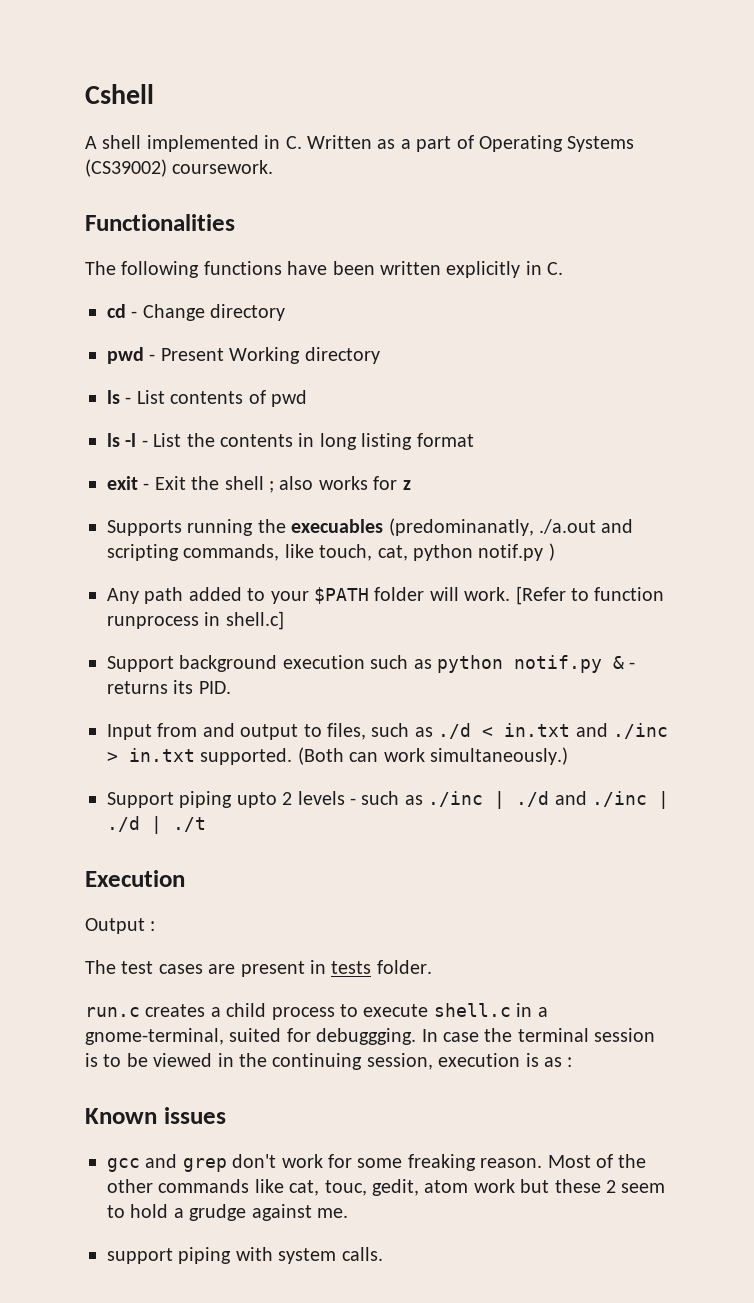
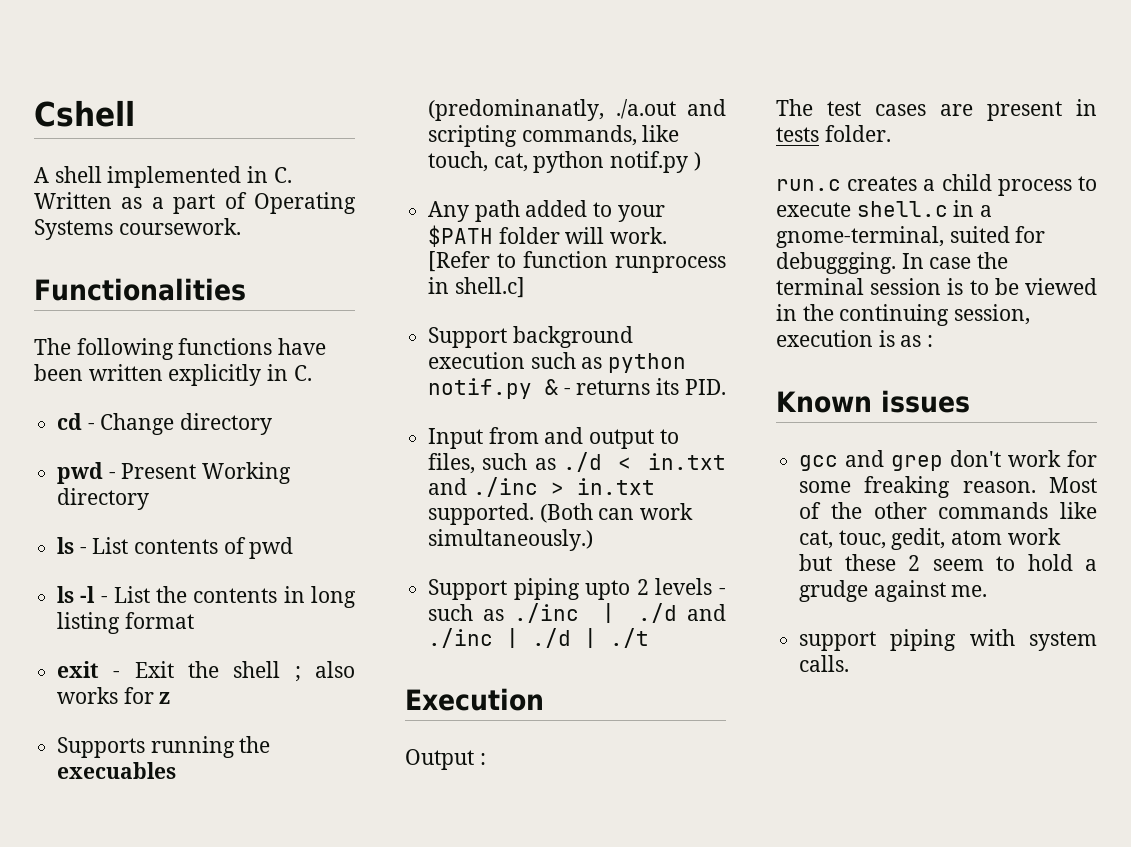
[85,159,167,177] (CS39002) -> (113, 229) none

